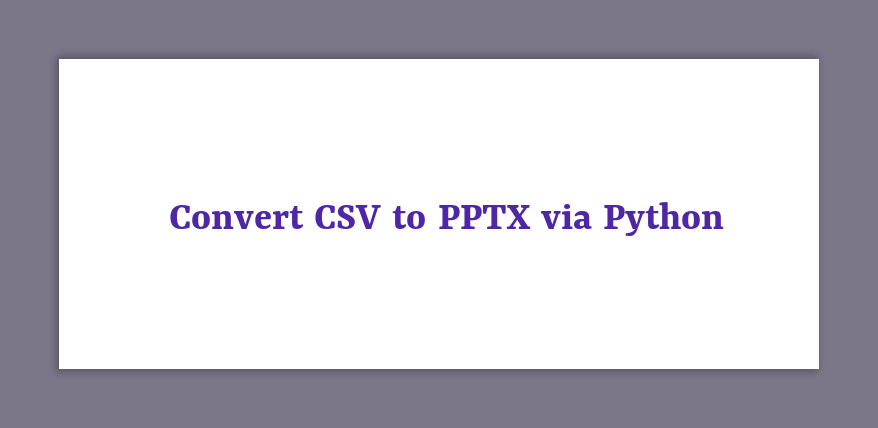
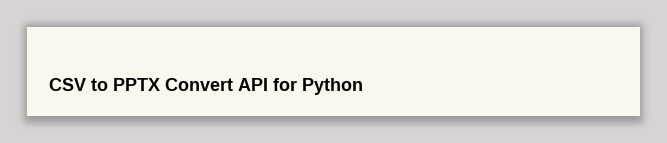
[169,205,304,229] Convert -> (49, 84) none
[540,204,592,229] via -> [165,78,297,91] Convert API for

